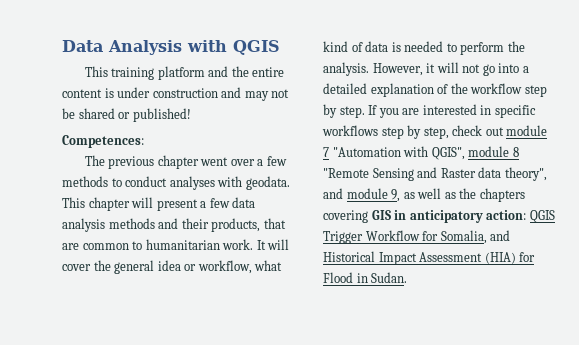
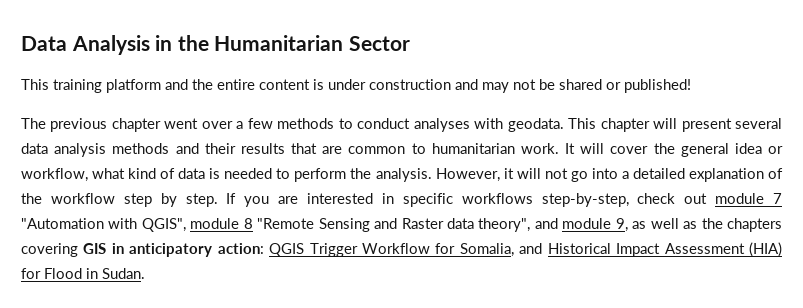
[187,40,280,55] with QGIS -> [155,35,410,51] in the Humanitarian Sector
[62,135,144,148] // Competences: -> (691, 86) none
[200,198,230,208] a few -> [735,118,783,129] several
[211,218,261,232] products, -> [240,143,285,154] results
[381,125,449,139] step by step, -> [541,193,629,207] step-by-step,

